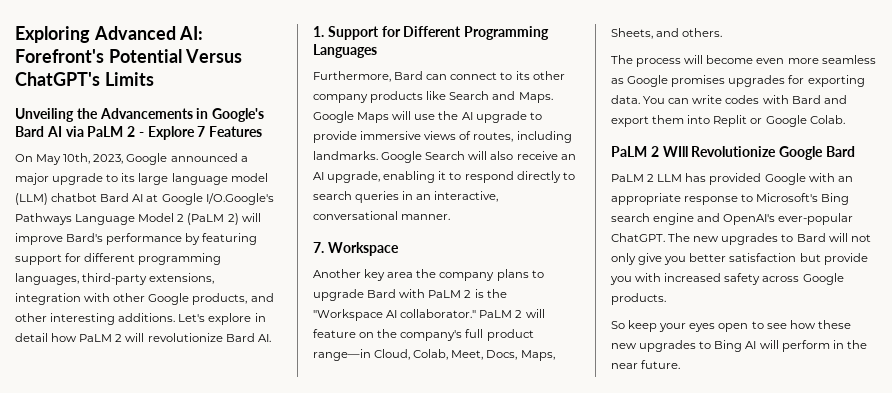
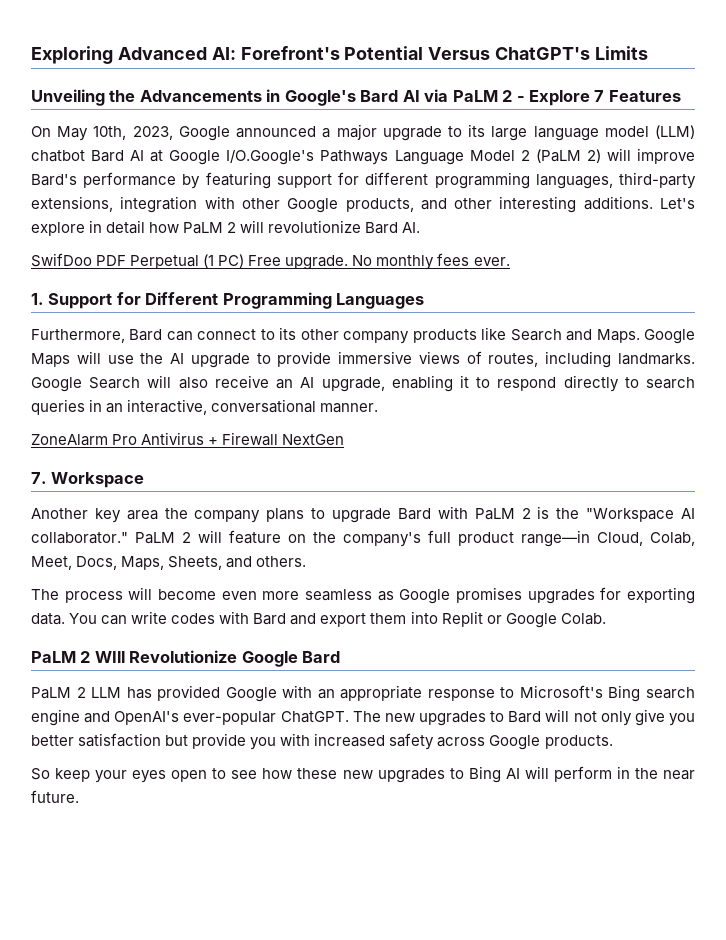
(271, 338) none -> [31,253,510,270] // SwifDoo PDF Perpetual (1 PC) Free upgrade. No monthly fees ever.
(451, 217) none -> [31,432,345,446] // ZoneAlarm Pro Antivirus + Firewall NextGen

